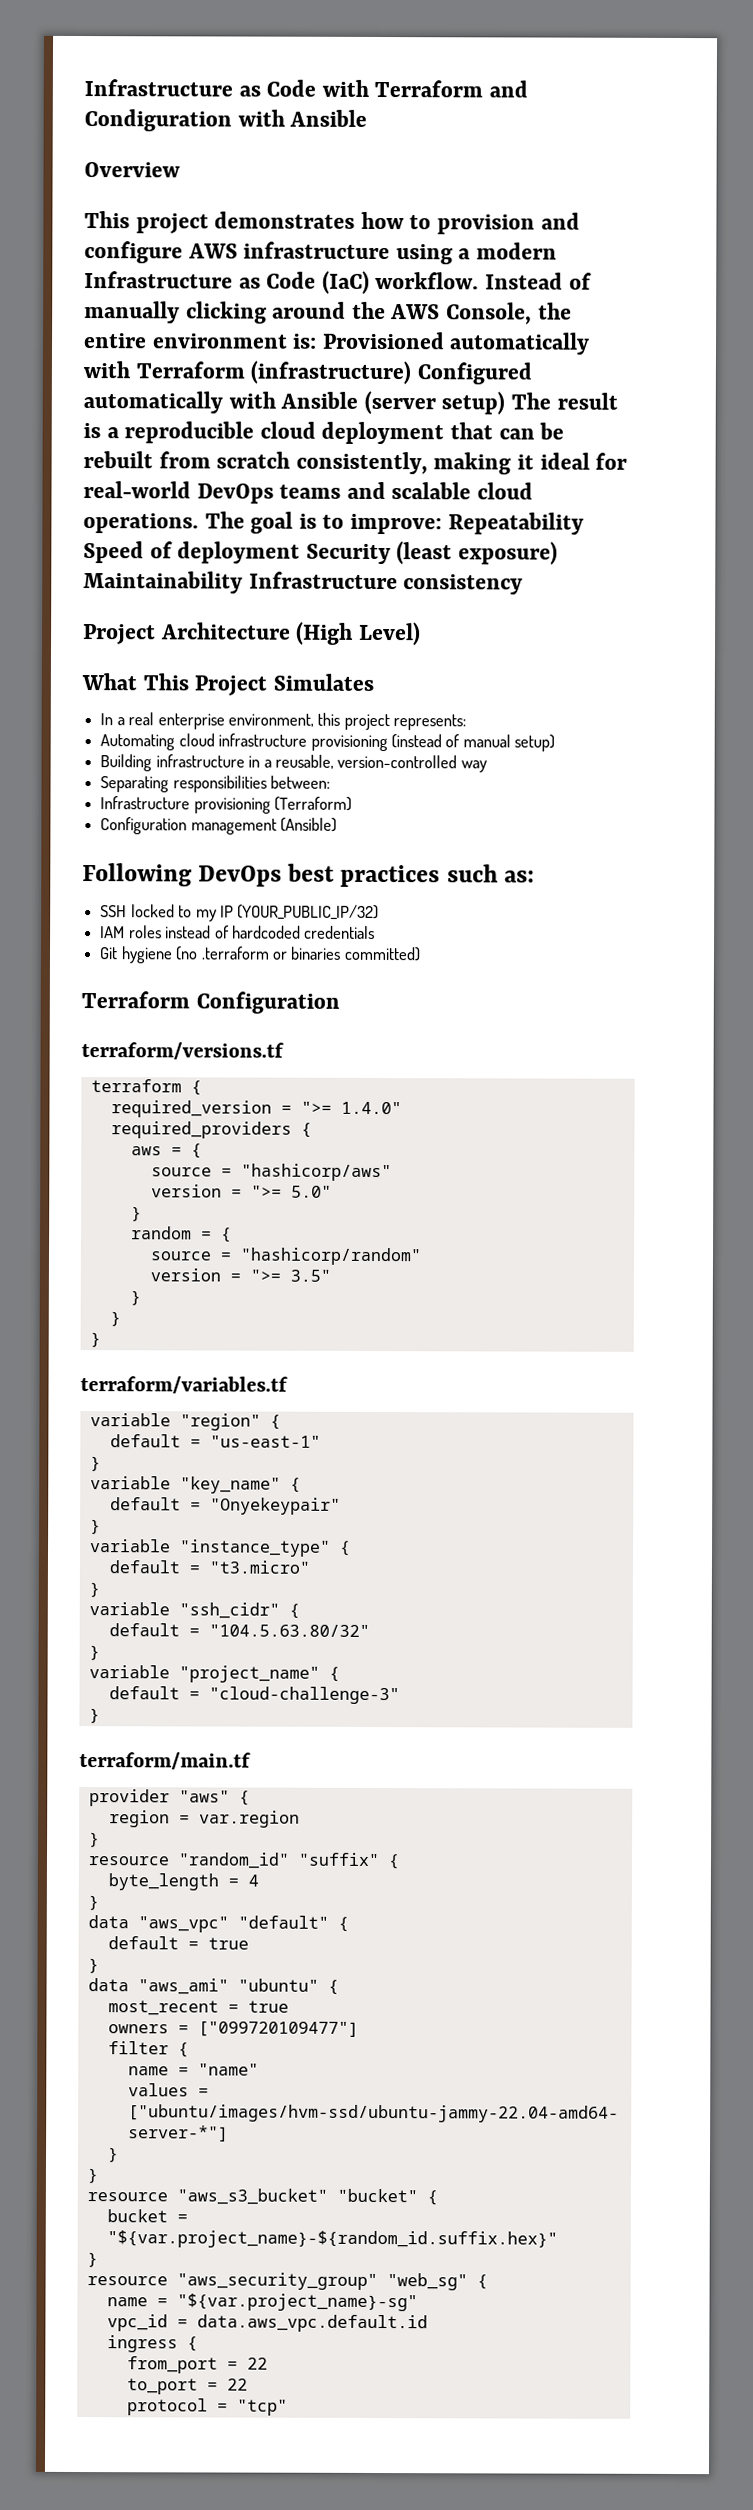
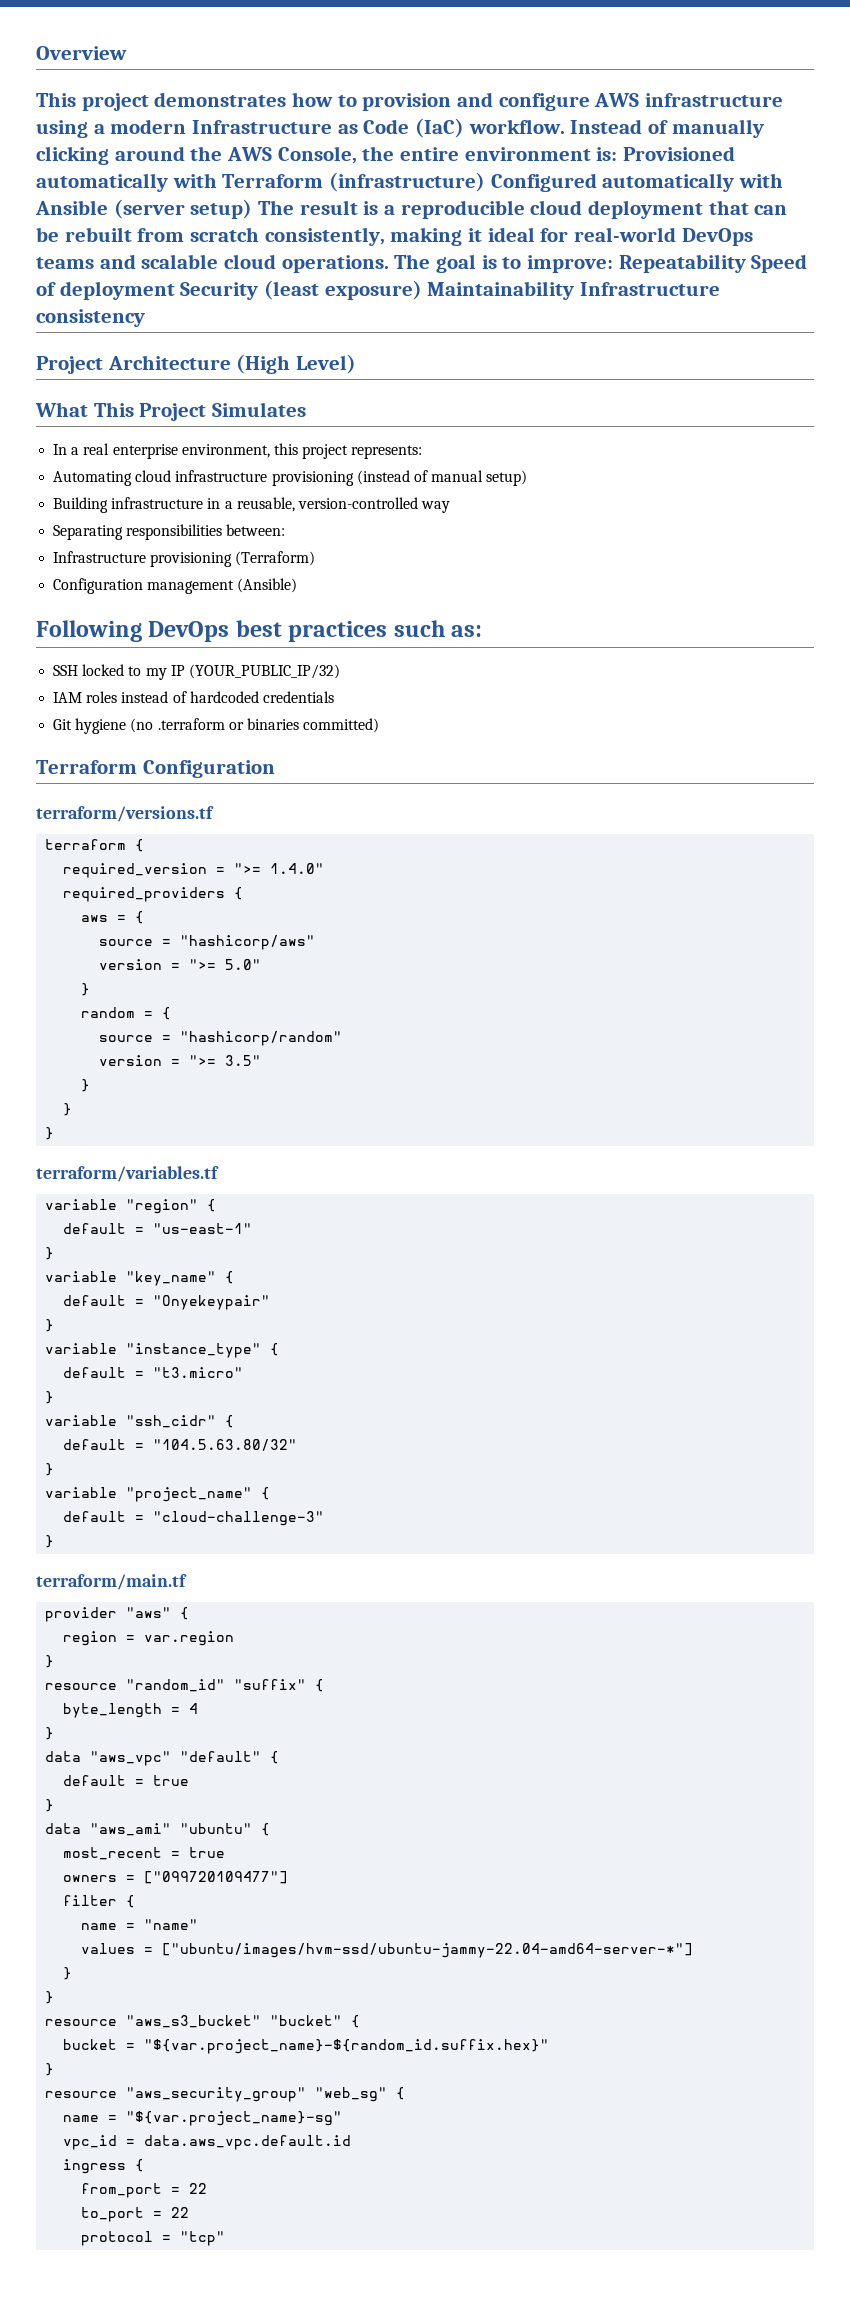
[84,79,529,98] [84,109,368,132] Infrastructure as Code with Terraform and Condiguration with Ansible // -> (36, 53) none

